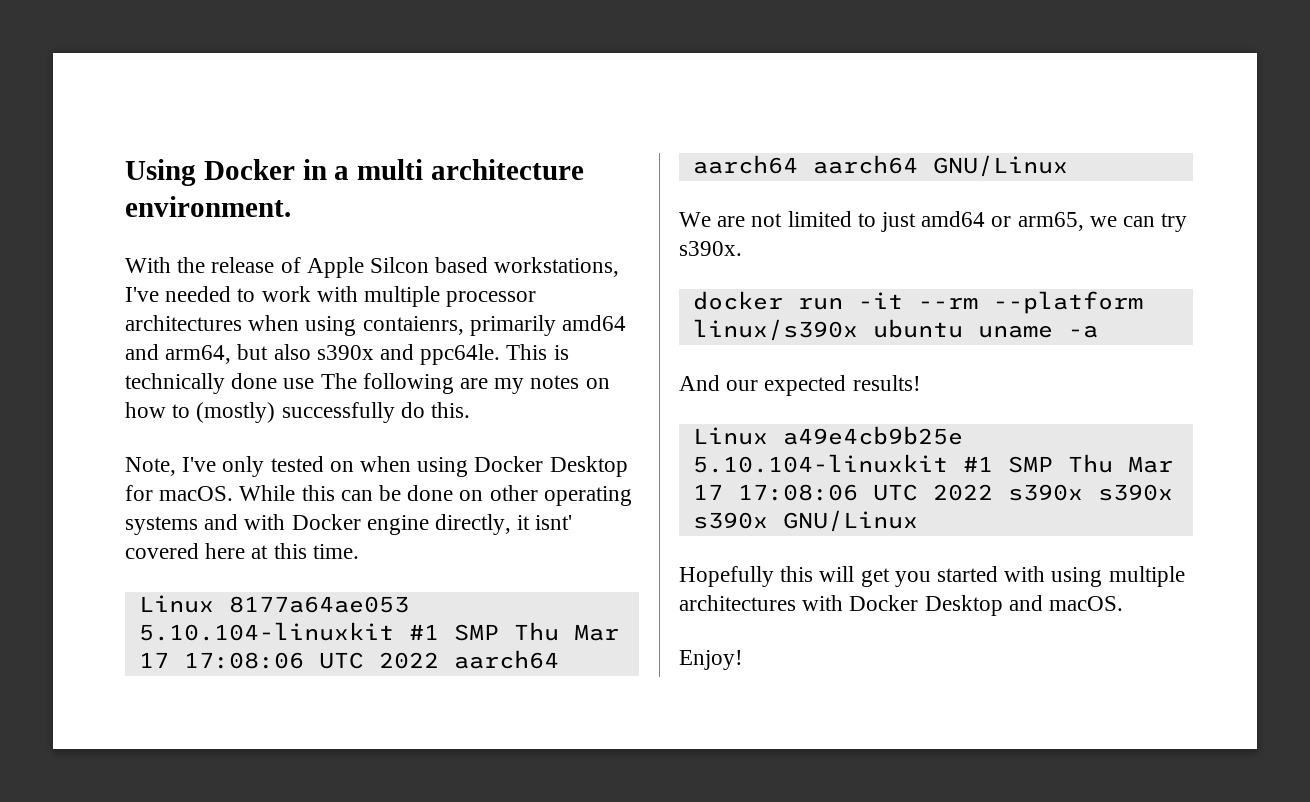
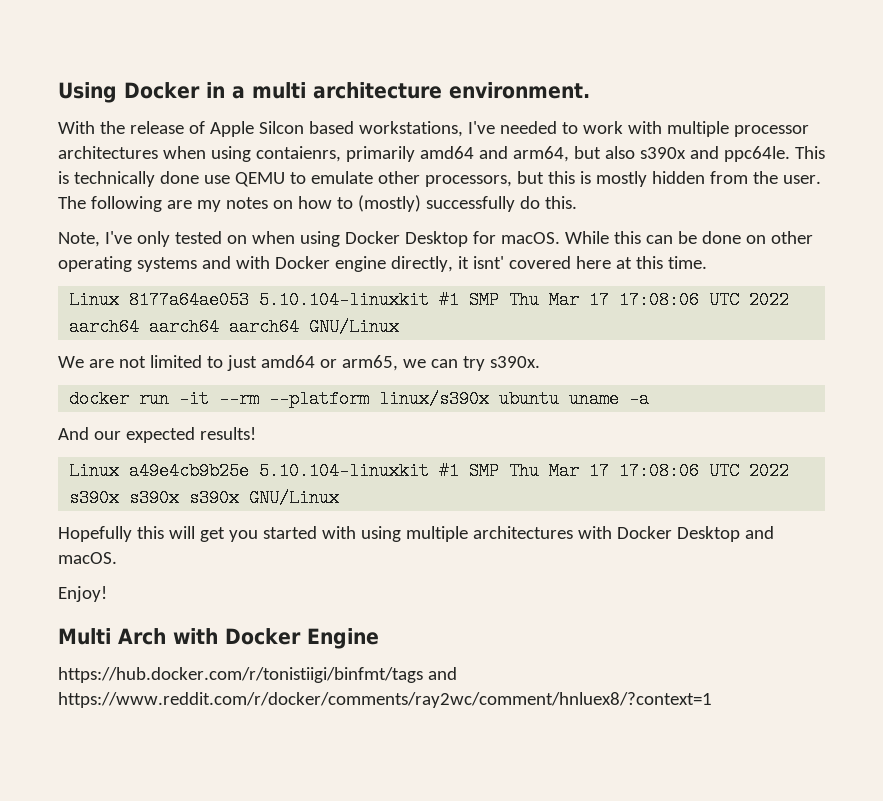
(315, 383) none -> [234,171,821,187] QEMU to emulate other processors, but this is mostly hidden from the user.
(743, 660) none -> [58,628,379,649] [58,667,457,683] [58,692,712,708] // Multi Arch with Docker Engine // https://hub.docker.com/r/tonistiigi/binfmt/tags and https://www.reddit.com/r/docker/comments/ray2wc/comment/hnluex8/?context=1

